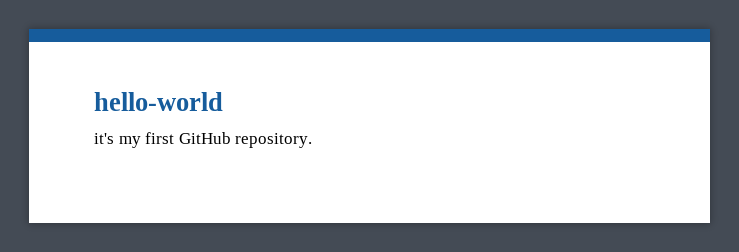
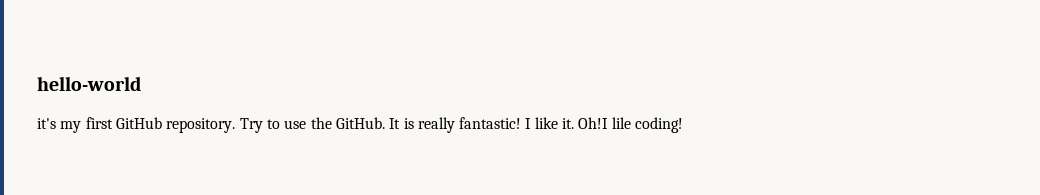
(313, 140) none -> [239,117,684,133] Try to use the GitHub. It is really fantastic! I like it. Oh!I lile coding!

